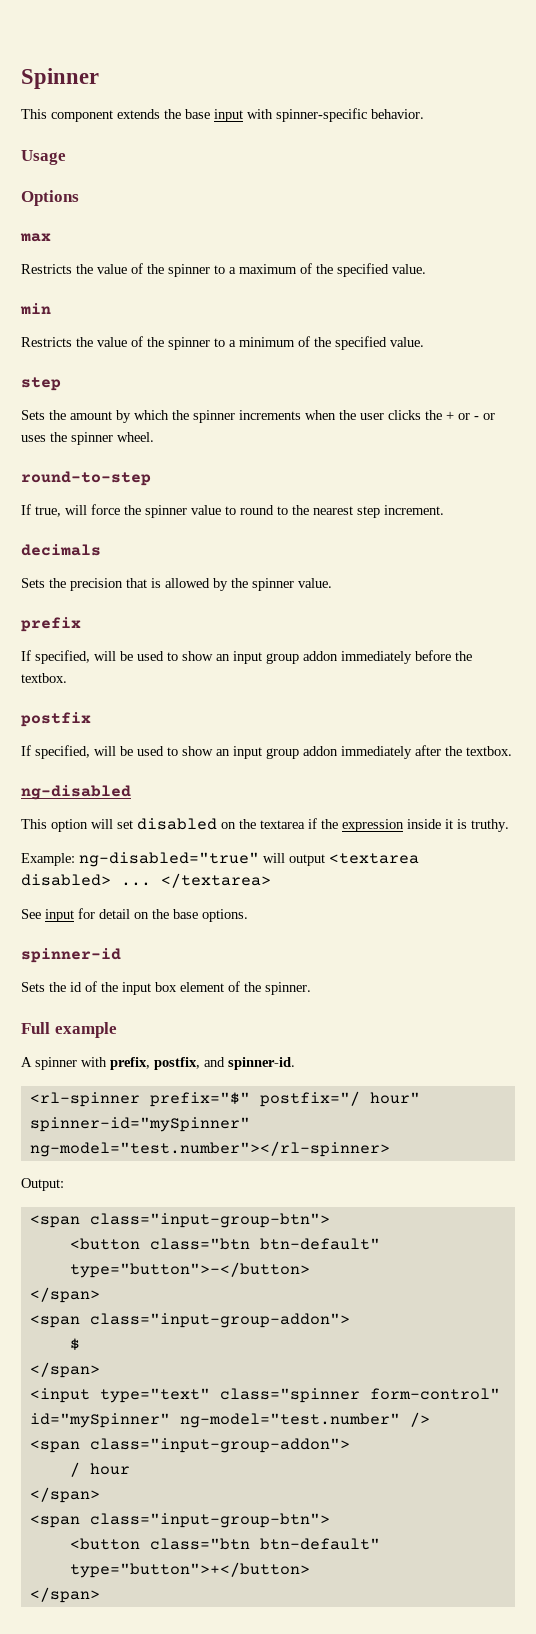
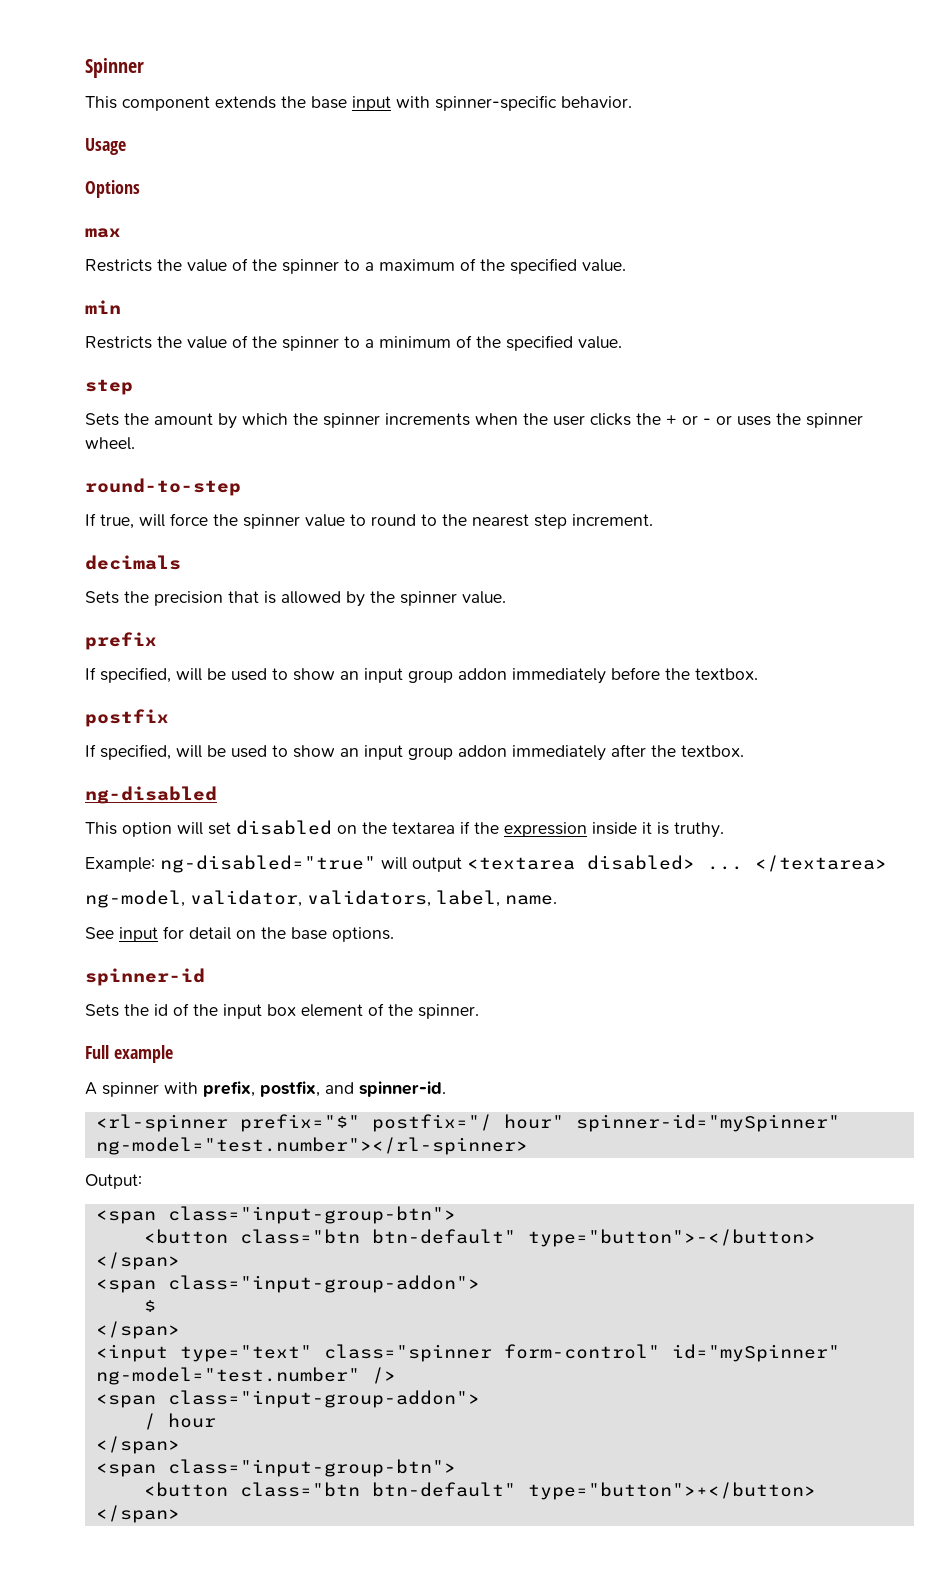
(271, 880) none -> [85,890,557,908] // ng-model, validator, validators, label, name.

